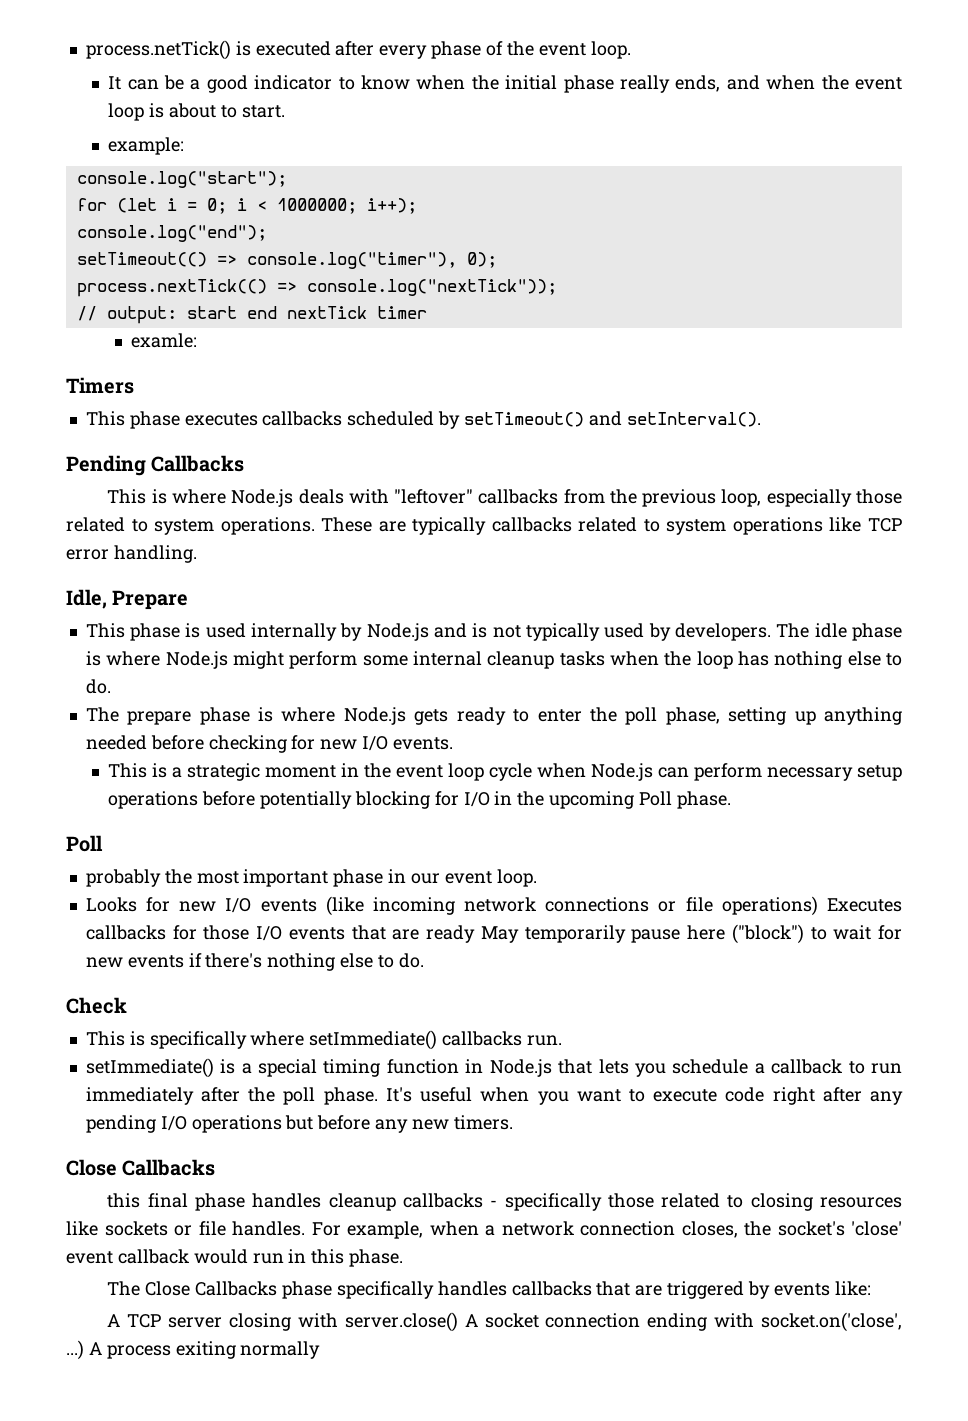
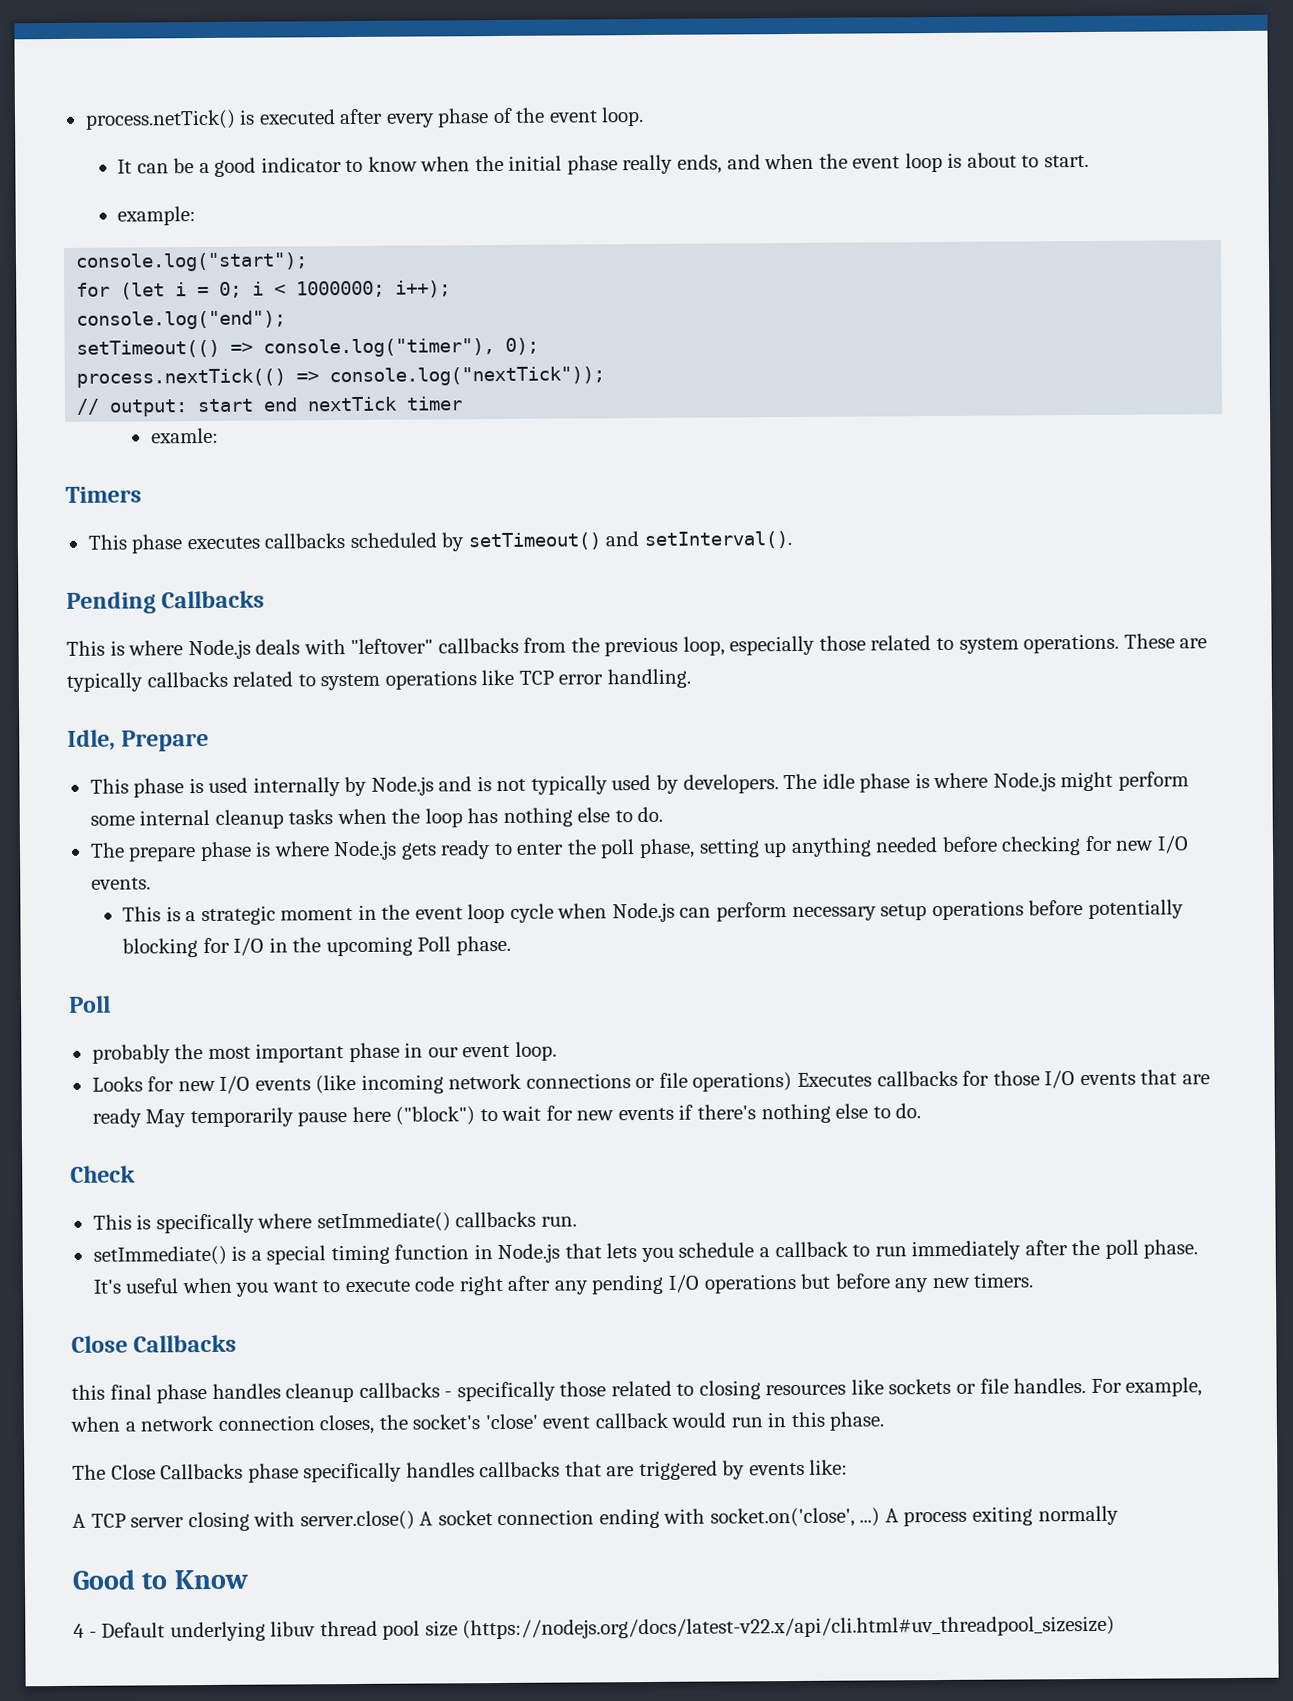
(321, 1350) none -> [72,1569,249,1590] [73,1615,1116,1642] // Good to Know // 4 - Default underlying libuv thread pool size (https://nodejs.org/docs/latest-v22.x/api/cli.html#uv_threadpool_sizesize)

